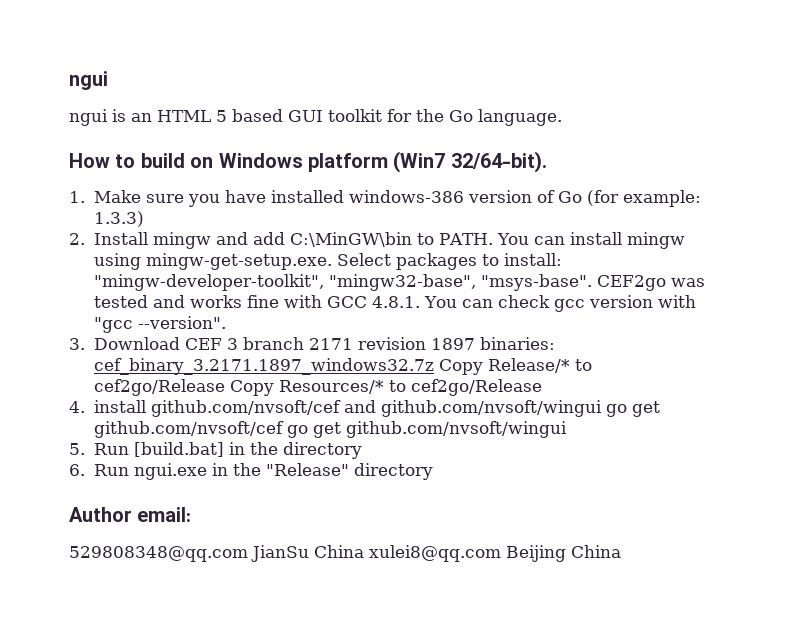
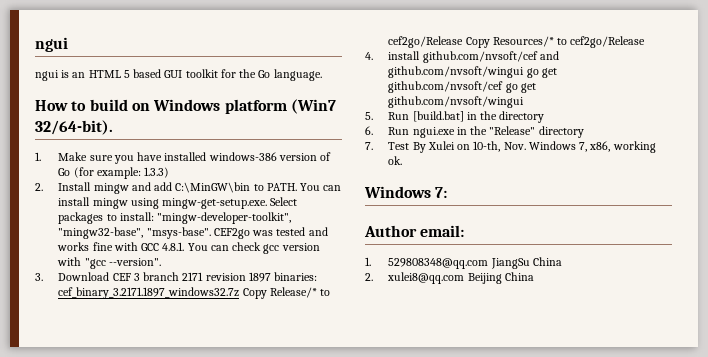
(433, 471) none -> [365,141,656,153] [388,156,403,165] [364,186,448,198] // 7. Test By Xulei on 10-th, Nov. Windows 7, x86, working ok. // Windows 7:
[69,545,364,562] 529808348@qq.com JianSu China -> [365,257,562,269] [365,273,373,281] 1. 529808348@qq.com JiangSu China // 2.

